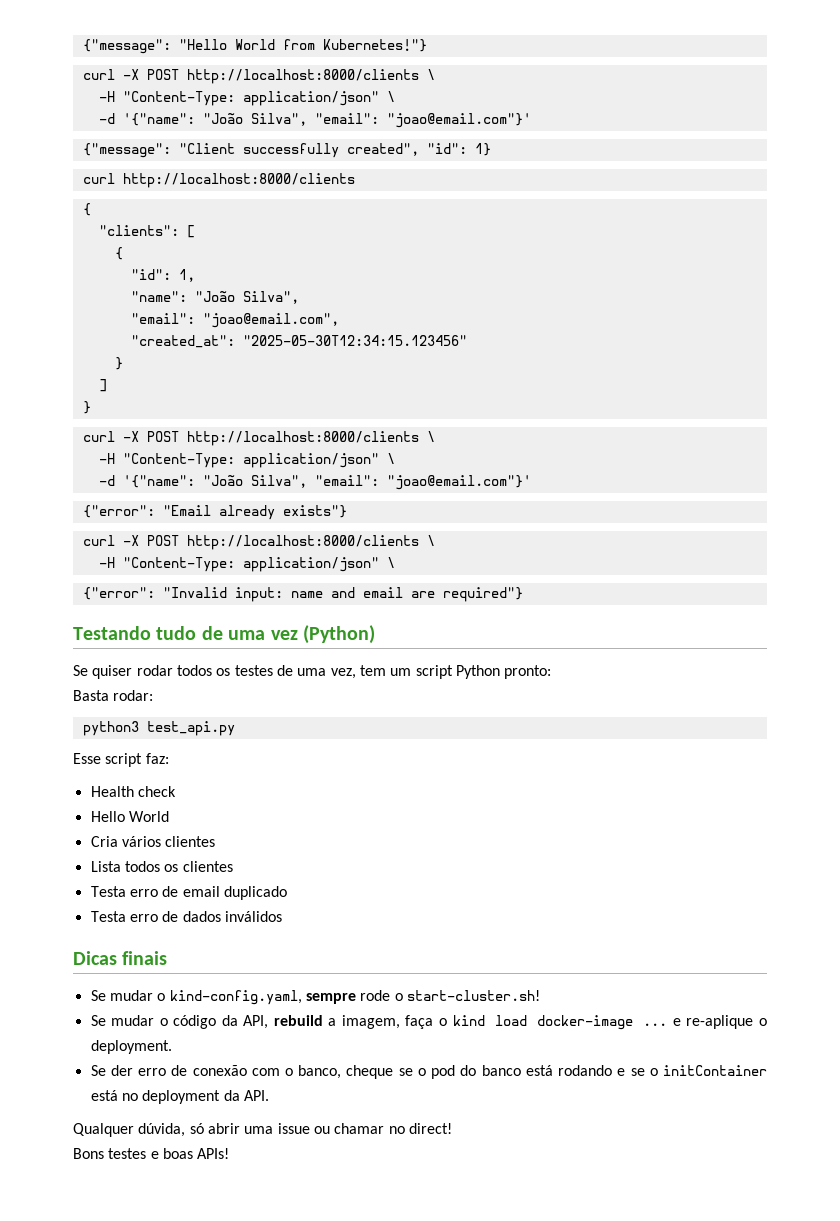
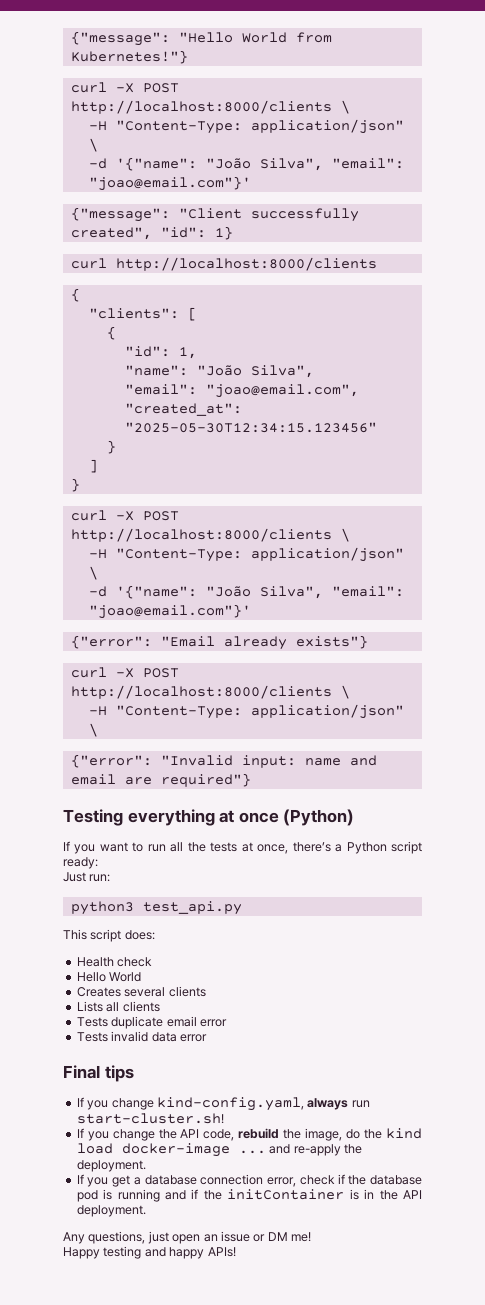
[73,625,375,644] [73,665,552,679] [73,690,154,701] Testando tudo de uma vez (Python) // Se quiser rodar todos os testes de uma vez, tem um script Python pronto: // Basta rodar: -> [63,809,355,826] [63,841,422,854] [63,857,98,869] [63,872,111,882] Testing everything at once (Python) // If you want to run all the tests at once, there’s a Python script ready: // Just run:
[73,753,169,767] Esse script faz: -> [63,929,155,942] This script does:
[90,836,216,847] [90,861,233,872] [90,886,287,900] [90,911,282,922] [73,951,168,965] [90,990,540,1005] [90,1015,767,1030] [90,1040,172,1054] [90,1065,767,1079] [90,1090,269,1104] [73,1123,452,1137] [73,1148,193,1159] Cria vários clientes // Lista todos os clientes // Testa erro de email duplicado // Testa erro de dados inválidos // Dicas finais // Se mudar o kind-config.yaml, sempre rode o start-cluster.sh! // Se mudar o código da API, rebuild a imagem, faça o kind load docker-image ... e re-aplique o deployment. // Se der erro de conexão com o banco, cheque se o pod do banco está rodando e se o initContainer está no deployment da API. // Qualquer dúvida, só abrir uma issue ou chamar no direct! // Bons testes e boas -> [76,986,206,997] [76,1001,160,1012] [76,1016,227,1029] [76,1031,207,1042] [63,1065,134,1082] [76,1097,370,1111] [76,1113,224,1124] [76,1128,423,1141] [76,1143,362,1157] [76,1160,146,1172] [76,1174,422,1187] [76,1189,423,1202] [76,1205,146,1217] [63,1231,311,1244] [63,1246,205,1259] Creates several clients // Lists all clients // Tests duplicate email error // Tests invalid data error // Final tips // If you change kind-config.yaml, always run start-cluster.sh! // If you change the API code, rebuild the image, do the kind load docker-image ... and re-apply the deployment. // If you get a database connection error, check if the database pod is running and if the initContainer is in the API deployment. // Any questions, just open an issue or DM me! // Happy testing and happy

